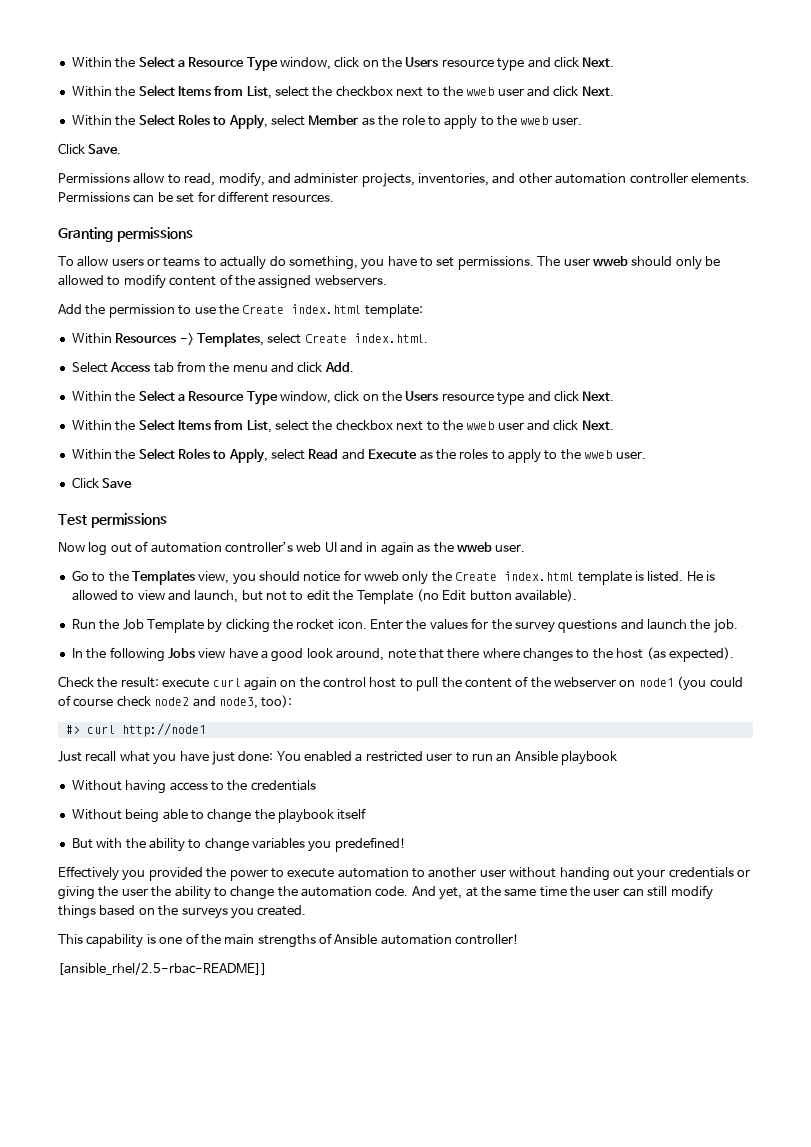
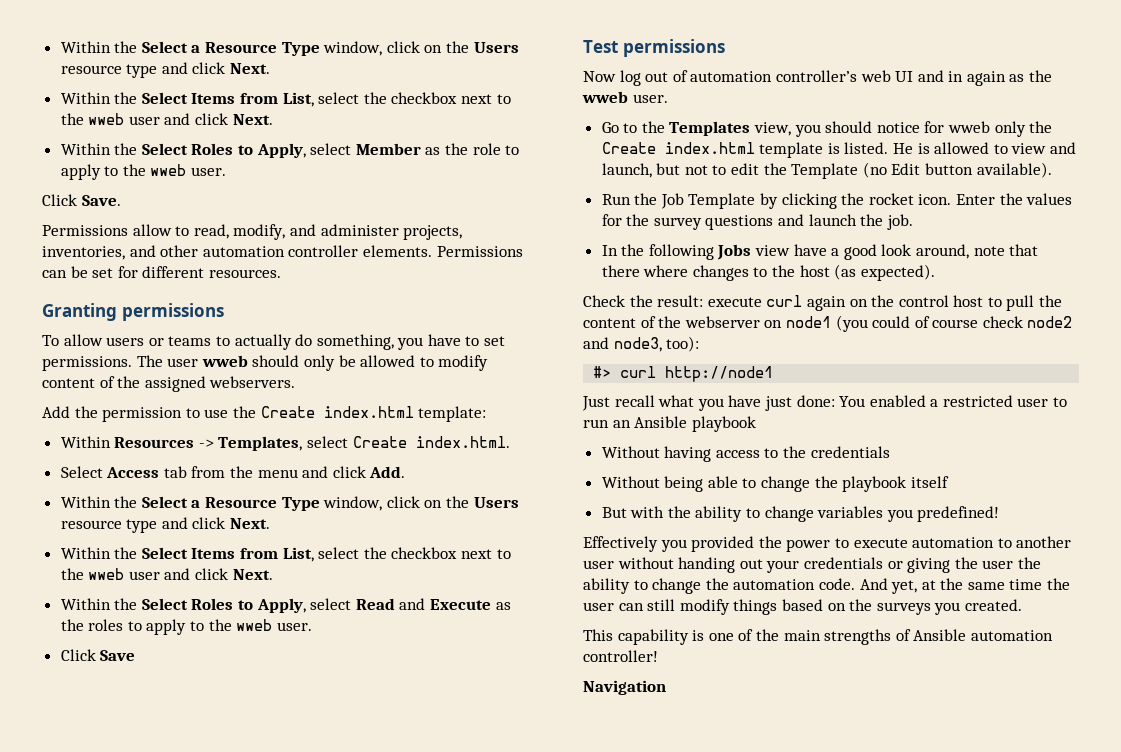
[58,962,267,975] [ansible_rhel/2.5-rbac-README]] -> [583,680,666,695] Navigation

